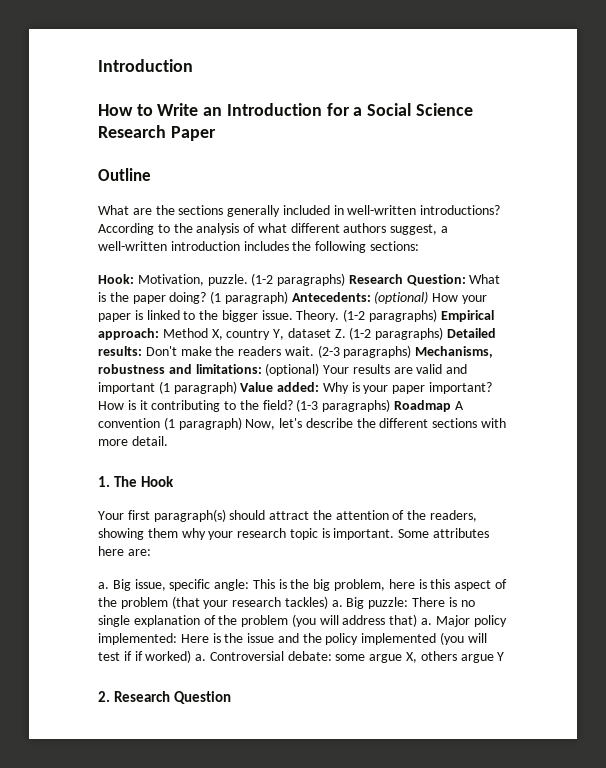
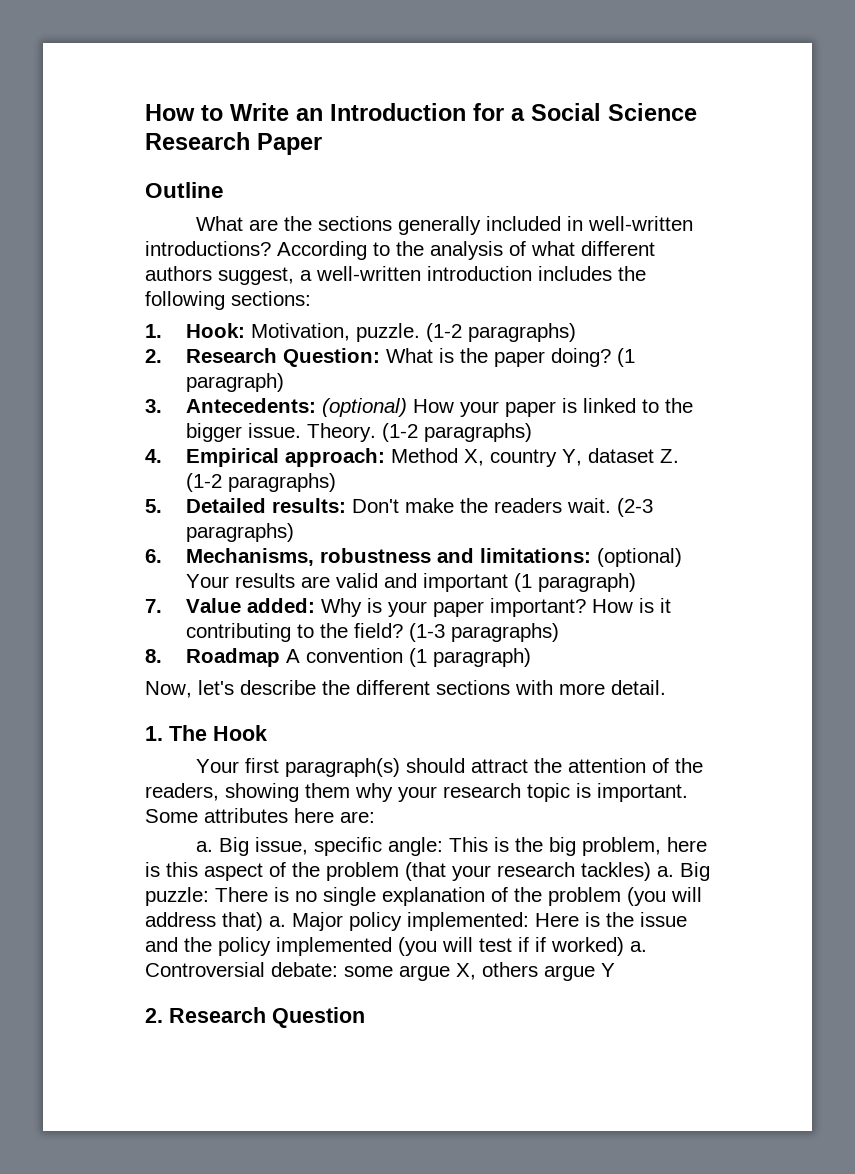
[98,59,193,72] Introduction // -> (145, 112) none
(419, 246) none -> [145,324,162,338] 1.
(346, 279) none -> [145,349,162,363] // 2.
(288, 297) none -> [145,399,162,413] // 3.
(438, 315) none -> [145,449,162,463] // 4.
(444, 333) none -> [145,499,162,513] // 5.
(412, 351) none -> [145,549,162,563] // 6.
(237, 387) none -> [145,599,162,613] // 7.
(391, 405) none -> [145,649,162,663] // 8.
(242, 423) none -> (531, 657) //

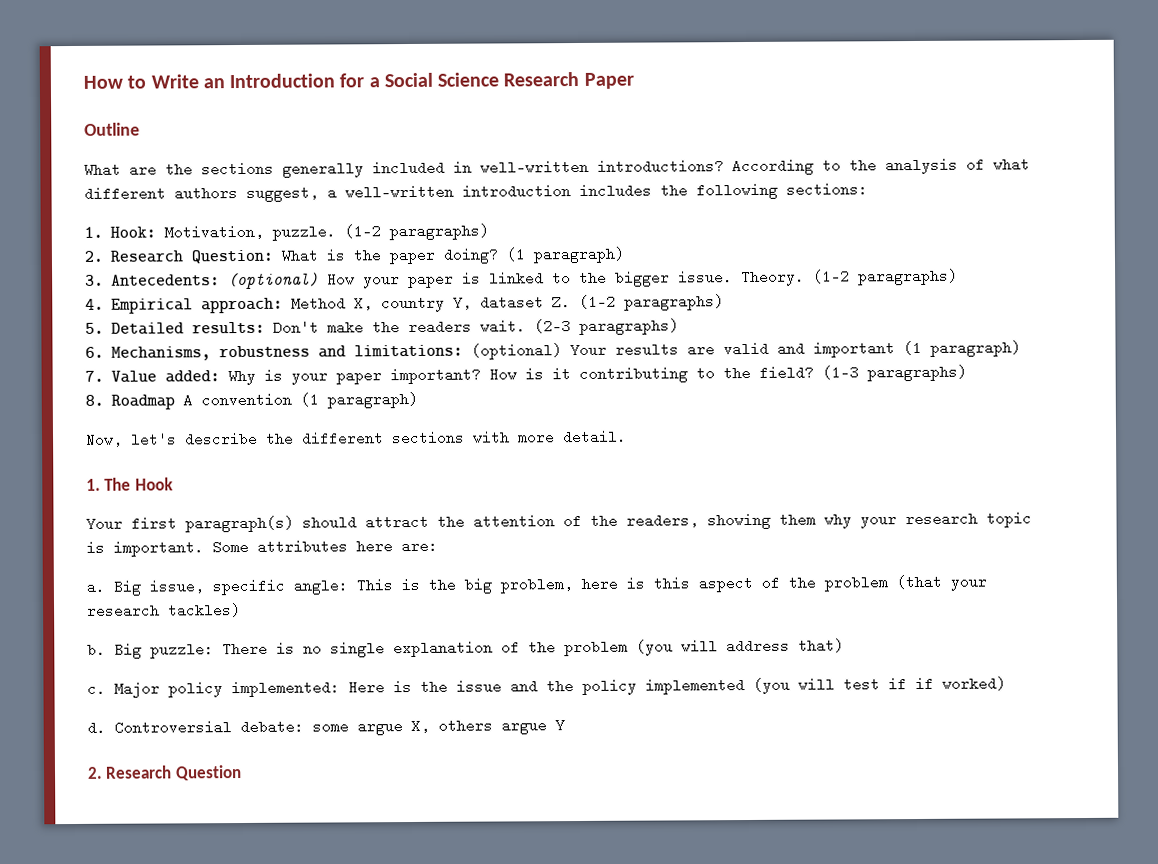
[657,866,674,877] a. -> [87,642,106,657] // b.
[269,916,286,927] a. -> [87,681,106,696] // c.
[630,941,647,952] a. -> [87,720,106,735] // d.

